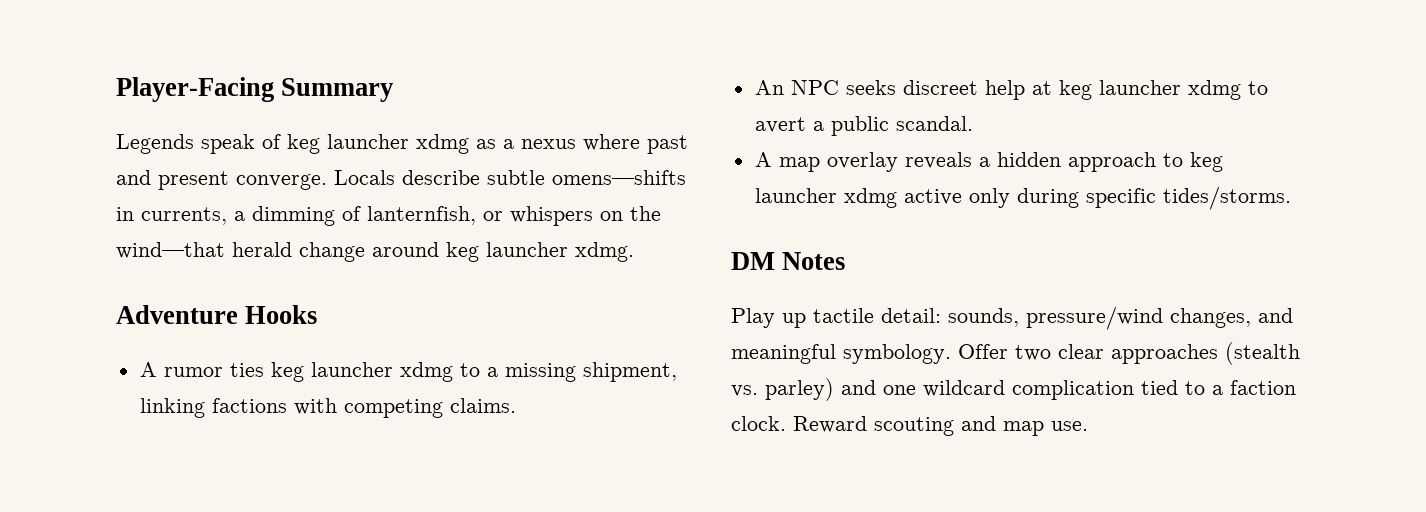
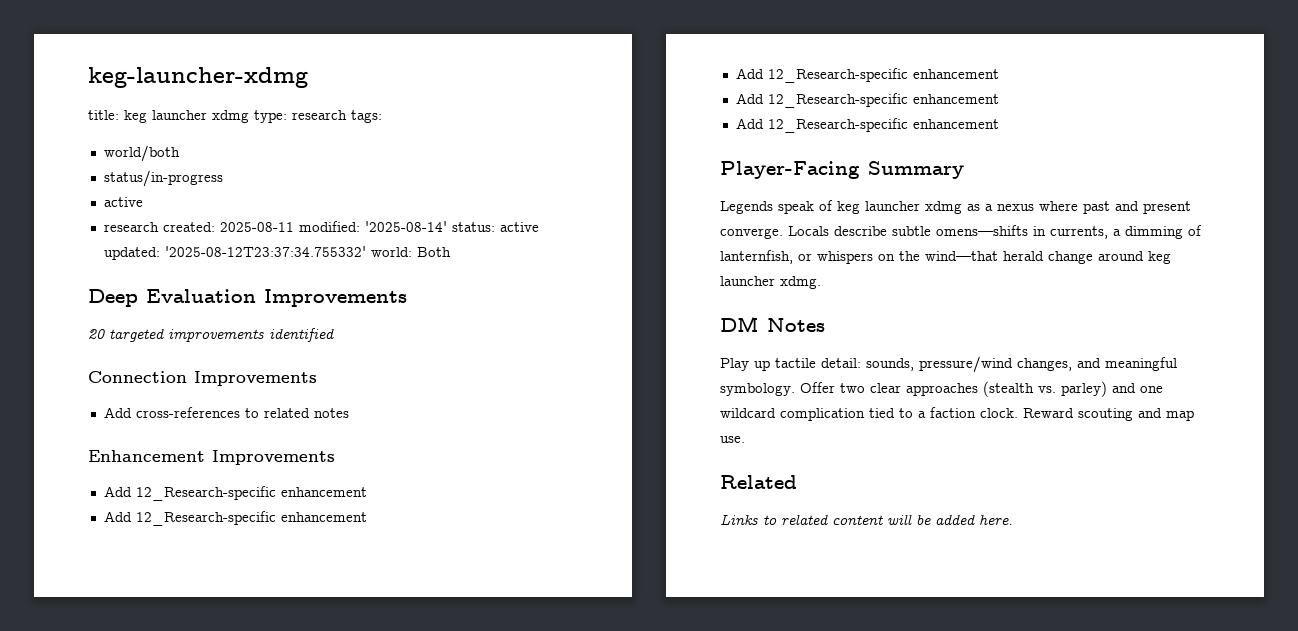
(116, 89) none -> [88,67,308,88] [88,110,382,123] [103,145,180,162] [103,170,223,187] [103,197,143,207] [103,221,539,232] [103,246,451,260] [88,289,407,307] [88,328,334,342] [88,371,317,386] [103,407,349,418] [88,450,335,465] [103,486,367,501] [103,511,367,526] [735,68,999,83] [735,93,999,108] [735,118,999,133] keg-launcher-xdmg // title: keg launcher xdmg type: research tags: // world/both // status/in-progress // active // research created: 2025-08-11 modified: '2025-08-14' status: active updated: '2025-08-12T23:37:34.755332' world: Both // Deep Evaluation Improvements // 20 targeted improvements identified // Connection Improvements // Add cross-references to related notes // Enhancement Improvements // Add 12_Research-specific enhancement // Add 12_Research-specific enhancement // Add 12_Research-specific enhancement // Add 12_Research-specific enhancement // Add 12_Research-specific enhancement //
[116,305,318,324] [139,362,677,382] [139,398,516,418] [754,80,1268,100] [754,116,973,136] [754,152,1223,172] [754,186,1291,210] // Adventure Hooks // A rumor ties keg launcher xdmg to a missing shipment, linking factions with competing claims. // An NPC seeks discreet help at keg launcher xdmg to avert a public scandal. // A map overlay reveals a hidden approach to keg launcher xdmg active only during specific tides/storms. -> (821, 282) none
(1088, 426) none -> [720,475,797,489] [720,514,1013,525] // Related // Links to related content will be added here.

